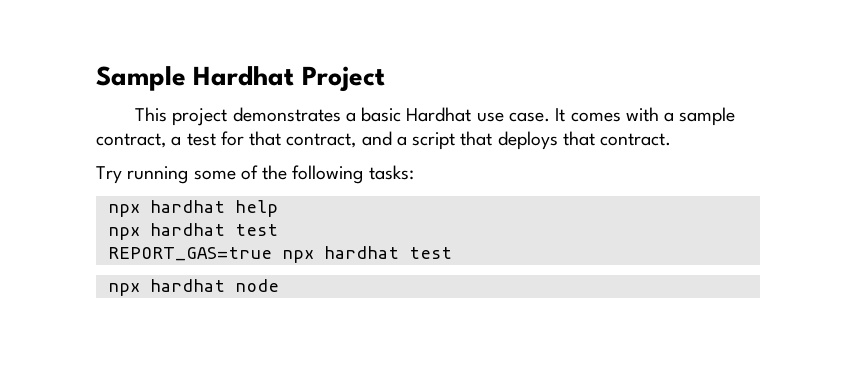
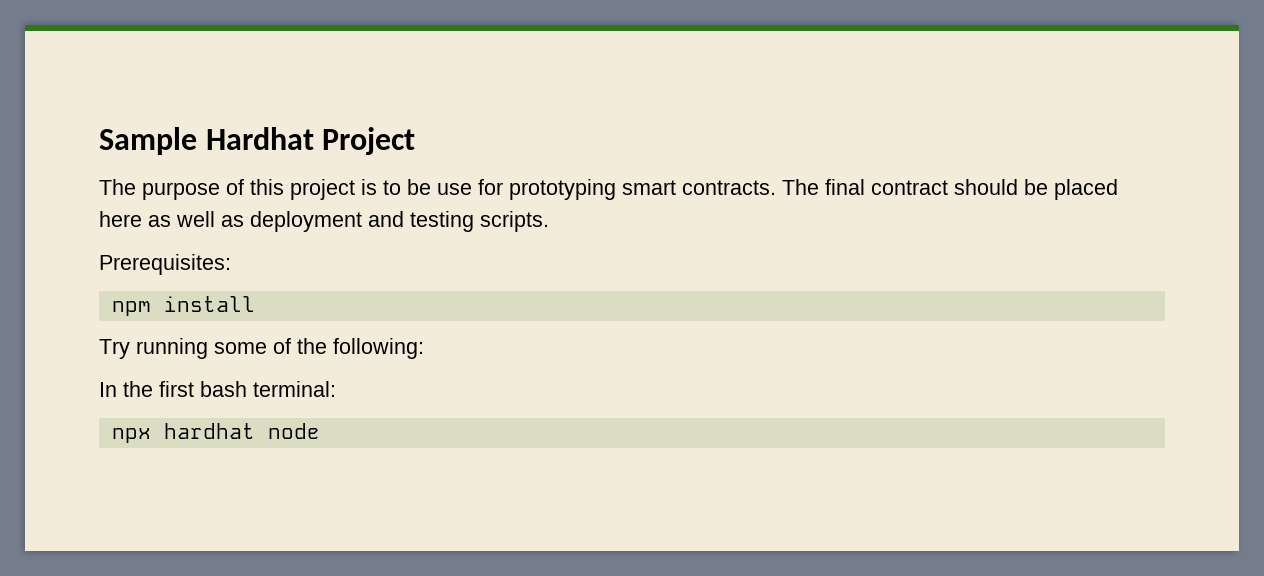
[135,107,736,126] [96,131,672,150] This project demonstrates a basic Hardhat use case. It comes with a sample contract, a test for that contract, and a script that deploys that contract. -> [99,179,1118,200] [99,211,549,232] [99,254,231,275] [111,296,255,316] The purpose of this project is to be use for prototyping smart contracts. The final contract should be placed here as well as deployment and testing scripts. // Prerequisites: // npm install
[292,165,414,184] [107,200,278,217] [107,223,278,240] [107,246,452,263] following tasks: // npx hardhat help // npx hardhat test // REPORT_GAS=true npx hardhat test -> [333,338,424,359] [99,381,336,397] following: // In the first bash terminal:

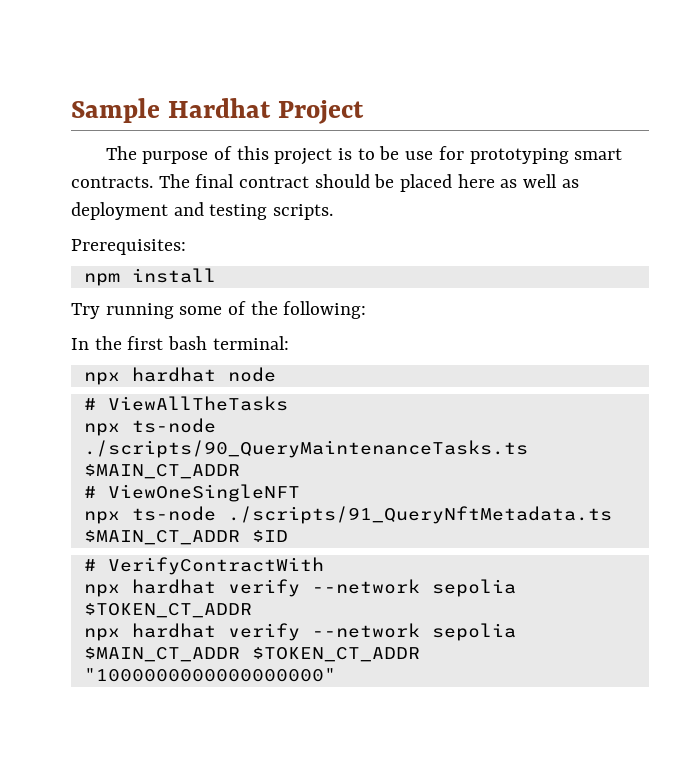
(320, 431) none -> [83,396,288,411] [83,418,216,436] [83,440,528,458] [83,464,240,479] [83,484,300,502] [83,506,612,524] [83,530,288,545] [83,557,324,575] [83,579,516,597] [83,603,252,618] [83,623,516,641] [83,647,420,662] [83,668,336,682] // # ViewAllTheTasks // npx ts-node ./scripts/90_QueryMaintenanceTasks.ts $MAIN_CT_ADDR // # ViewOneSingleNFT // npx ts-node ./scripts/91_QueryNftMetadata.ts $MAIN_CT_ADDR $ID // # VerifyContractWith // npx hardhat verify --network sepolia $TOKEN_CT_ADDR // npx hardhat verify --network sepolia $MAIN_CT_ADDR $TOKEN_CT_ADDR "1000000000000000000"

